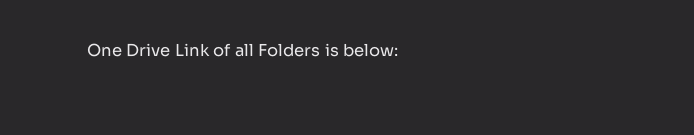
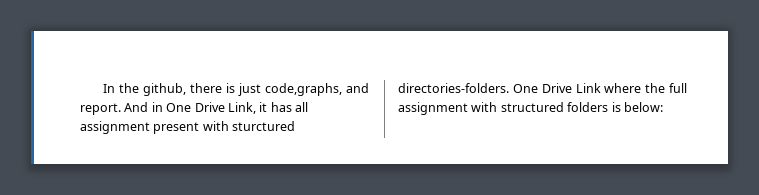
[87,43,321,57] One Drive Link of all Folders -> [103,83,370,96] [80,102,308,115] [80,121,296,134] [398,83,687,93] [398,102,609,115] In the github, there is just code,graphs, and report. And in One Drive Link, it has all assignment present with sturctured directories-folders. One Drive Link where the full assignment with structured folders

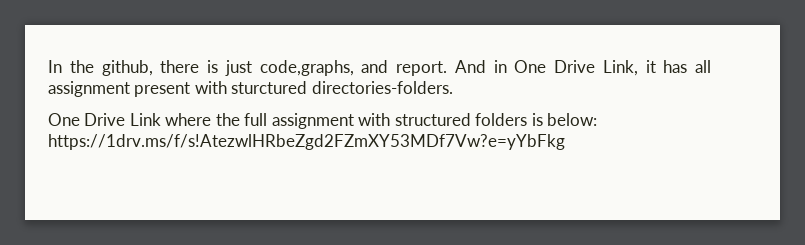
(509, 88) none -> (453, 87) //
(663, 107) none -> [48,134,565,150] https://1drv.ms/f/s!AtezwlHRbeZgd2FZmXY53MDf7Vw?e=yYbFkg

